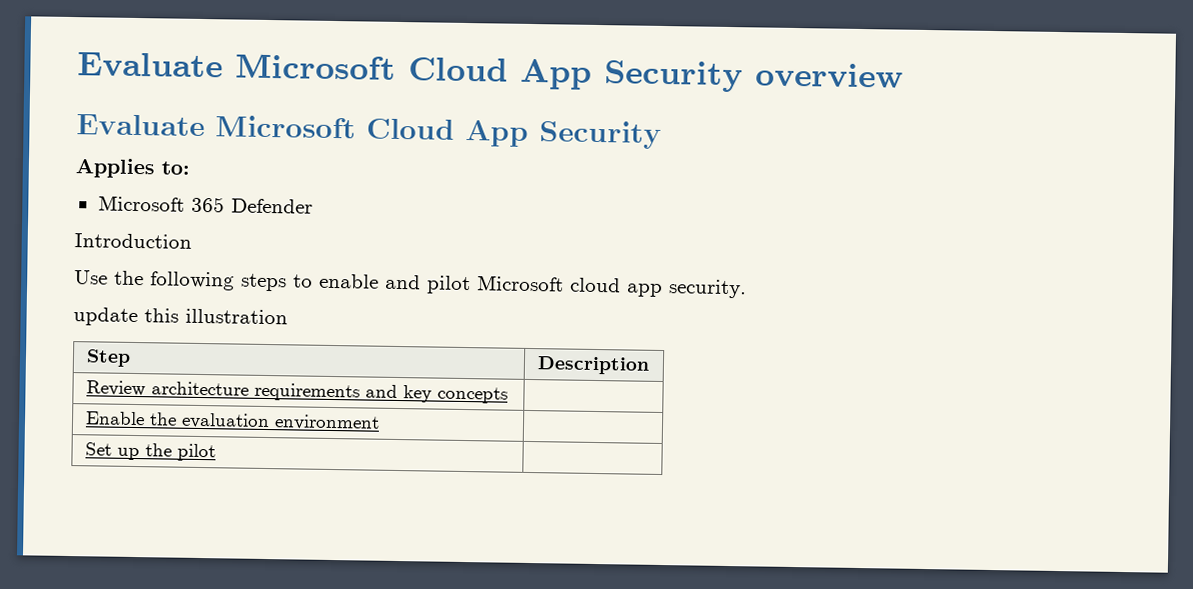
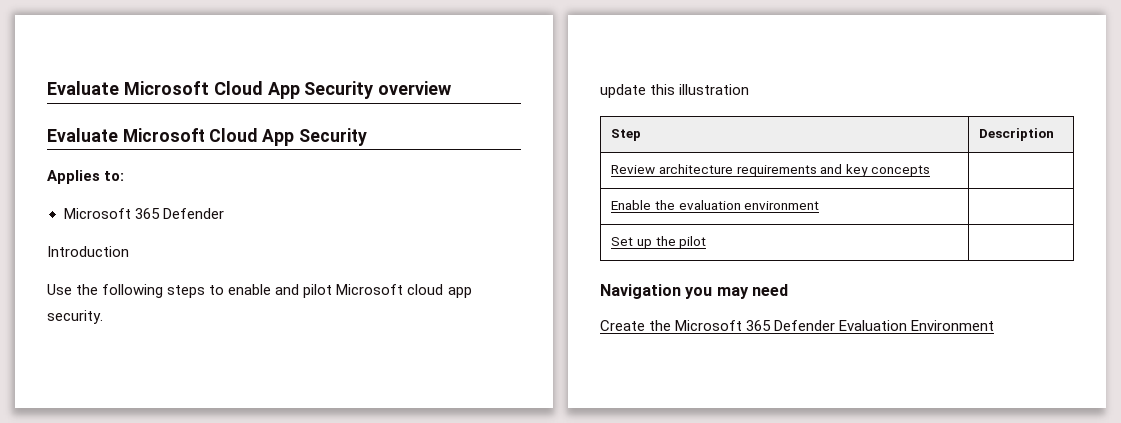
(216, 452) none -> [600,284,788,299] [600,320,995,331] // Navigation you may need // Create the Microsoft 365 Defender Evaluation Environment

